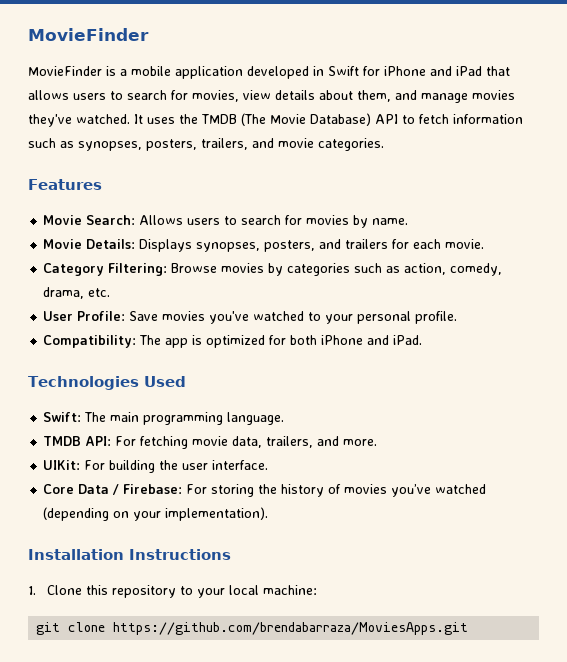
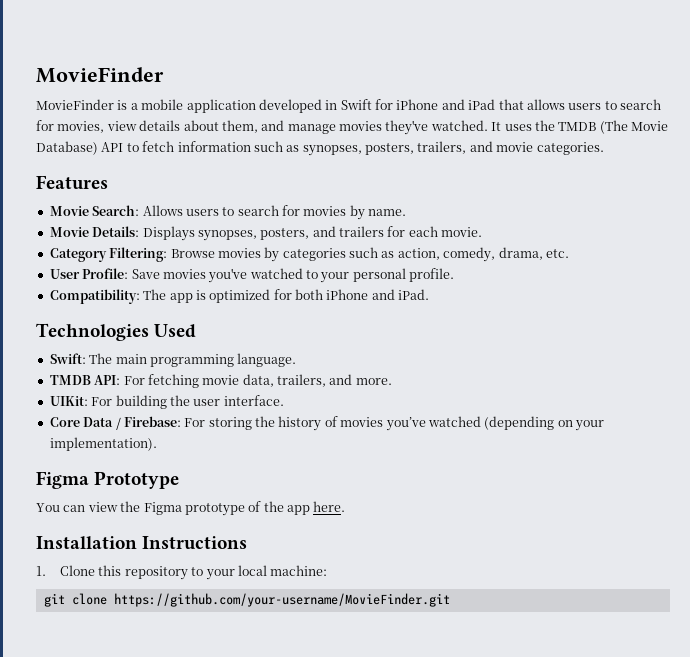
(269, 514) none -> [36,471,180,489] [36,501,346,516] // Figma Prototype // You can view the Figma prototype of the app here.
[113,622,469,635] https://github.com/brendabarraza/MoviesApps.git -> [113,593,450,607] https://github.com/your-username/MovieFinder.git

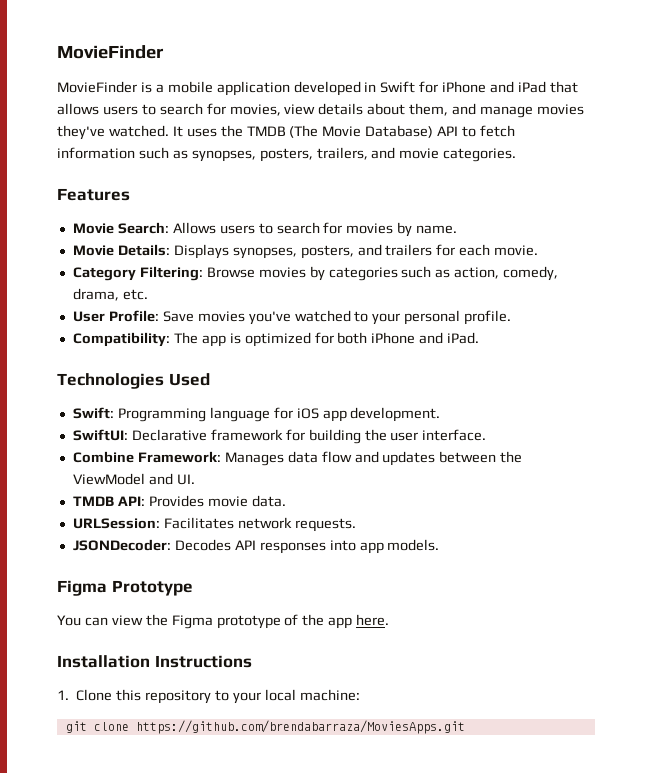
[89,353,297,367] [49,374,392,388] [49,395,284,409] [49,416,604,431] [49,437,157,451] The main programming language. // TMDB API: For fetching movie data, trailers, and more. // UIKit: For building the user interface. // Core Data / Firebase: For storing the history of movies you’ve watched (depending on your implementation). -> [117,407,441,422] [72,429,487,444] [72,451,523,466] [72,473,195,485] [72,495,286,507] [72,517,356,532] [72,539,440,554] Programming language for iOS app development. // SwiftUI: Declarative framework for building the user interface. // Combine Framework: Manages data flow and updates between the ViewModel and UI. // TMDB API: Provides movie data. // URLSession: Facilitates network requests. // JSONDecoder: Decodes API responses into app models.
[113,593,450,607] https://github.com/your-username/MovieFinder.git -> [135,720,465,734] https://github.com/brendabarraza/MoviesApps.git

